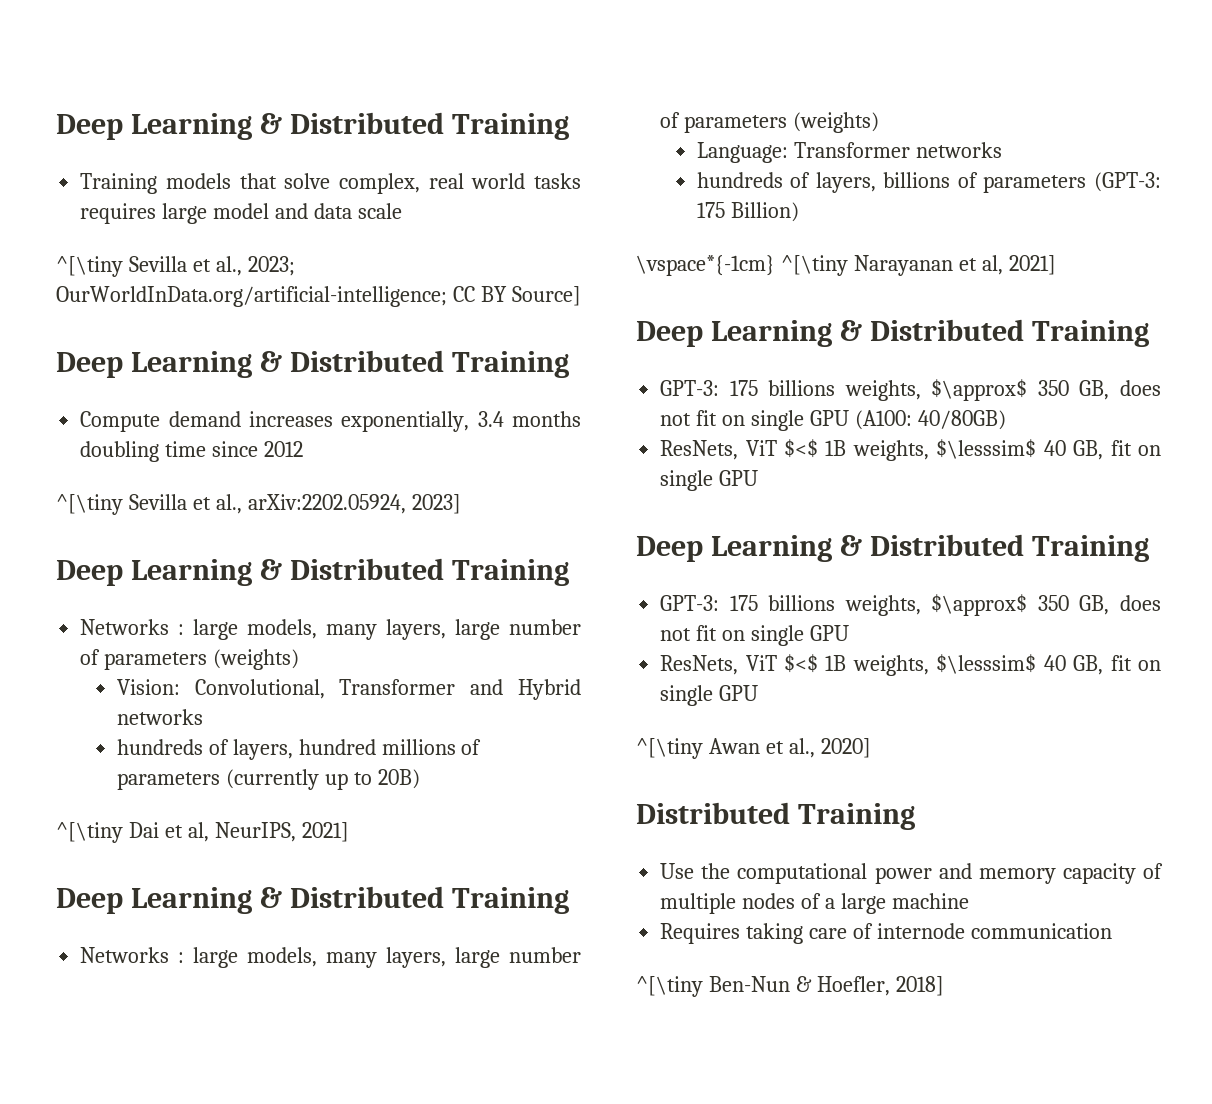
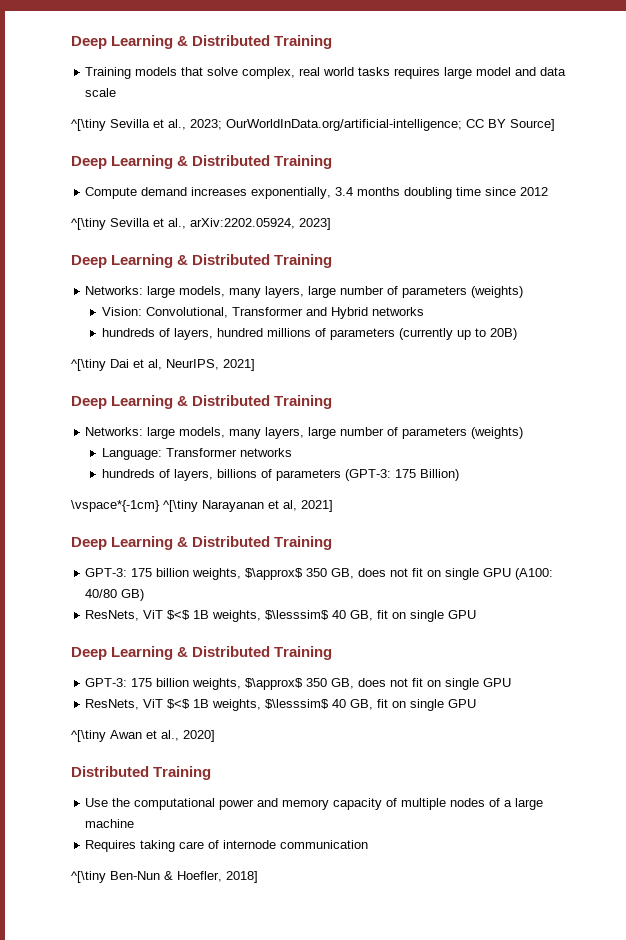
[80,619,185,635] Networks : -> [85,286,144,295] Networks:
[80,947,185,963] Networks : -> [85,427,144,436] Networks:
[768,380,836,396] billions -> [156,568,190,577] billion
[917,410,1006,430] 40/80GB) -> [85,589,145,601] 40/80 GB)
[768,595,836,611] billions -> [156,678,190,687] billion

